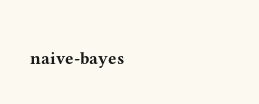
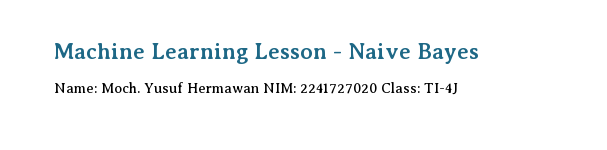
[30,52,124,68] naive-bayes -> [54,43,479,64] [54,82,458,95] Machine Learning Lesson - Naive Bayes // Name: Moch. Yusuf Hermawan NIM: 2241727020 Class: TI-4J

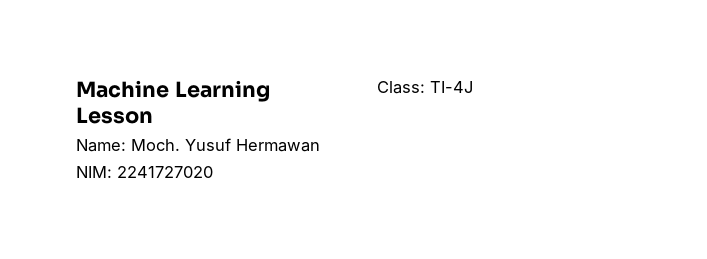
[333,43,479,64] - Naive Bayes -> (153, 115) none
(259, 88) none -> (320, 145) //
(377, 88) none -> (213, 172) //

